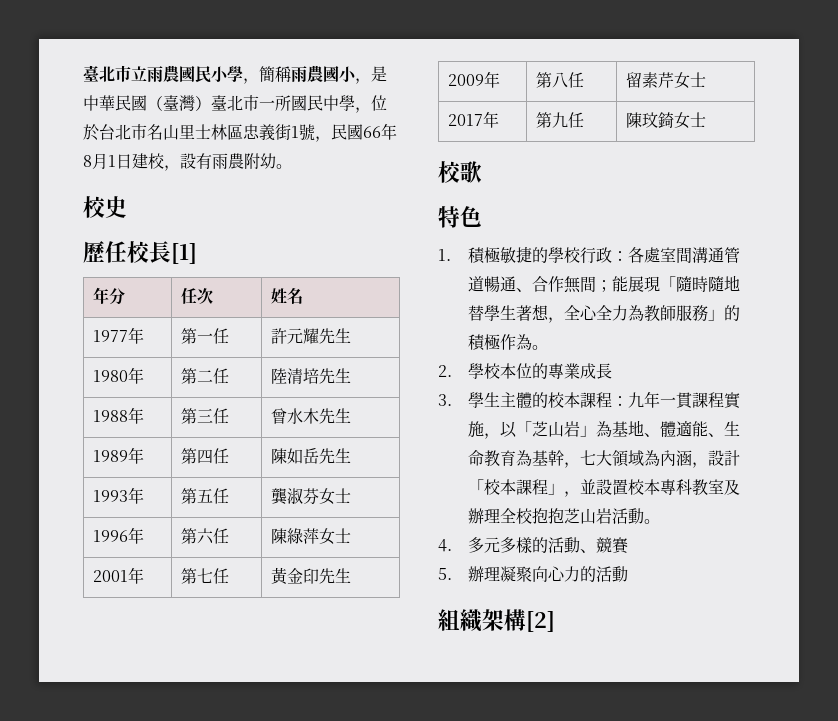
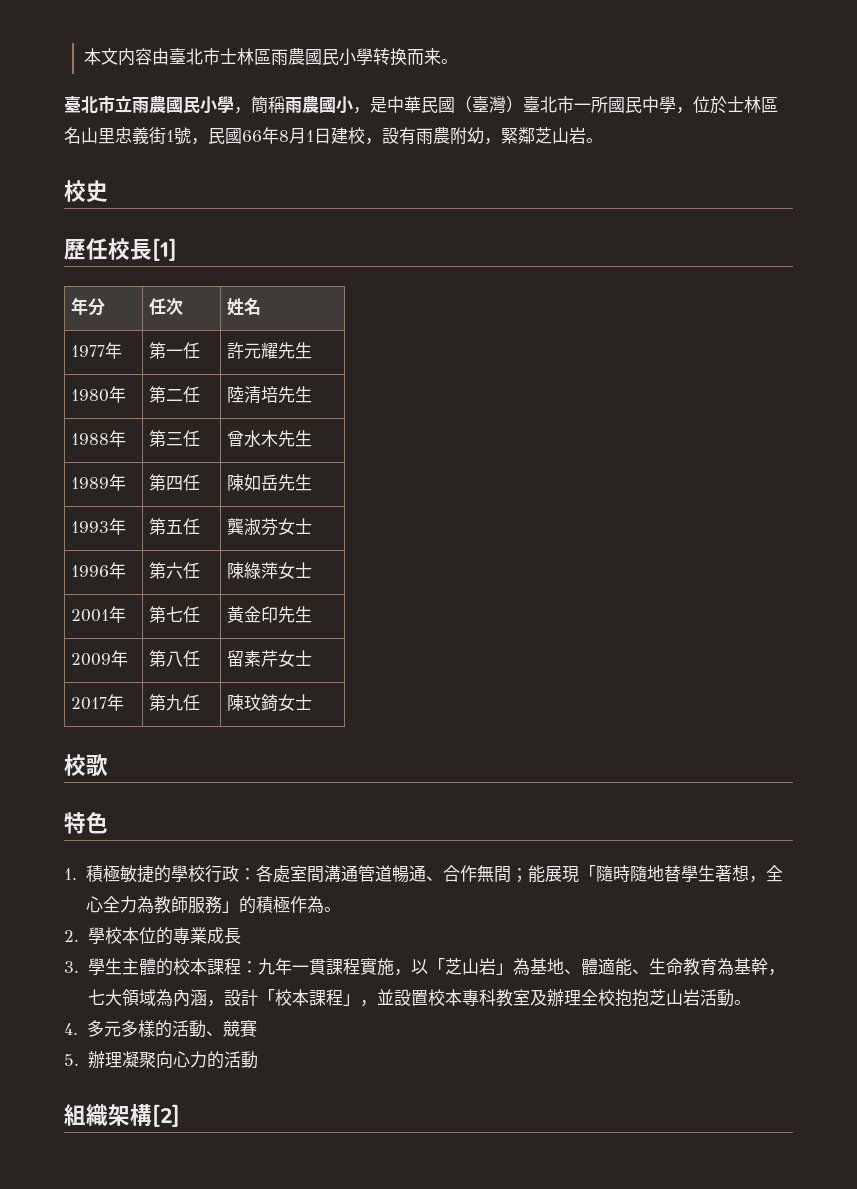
(83, 73) none -> [83,48,458,66] 本文内容由臺北市士林區雨農國民小學转换而来。 //
[99,124,243,140] 台北市名山里士林區 -> [727,96,778,113] [64,127,115,144] 士林區名山里
(276, 161) none -> [484,127,586,145] ，緊鄰芝山岩

